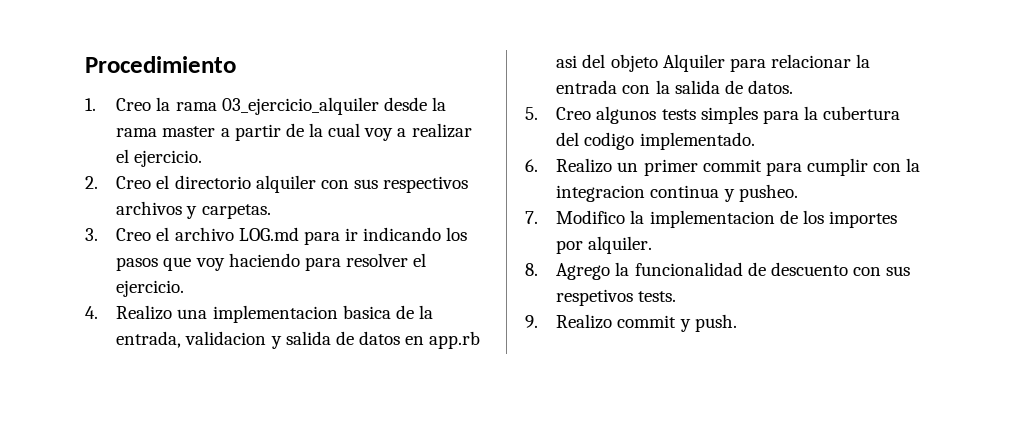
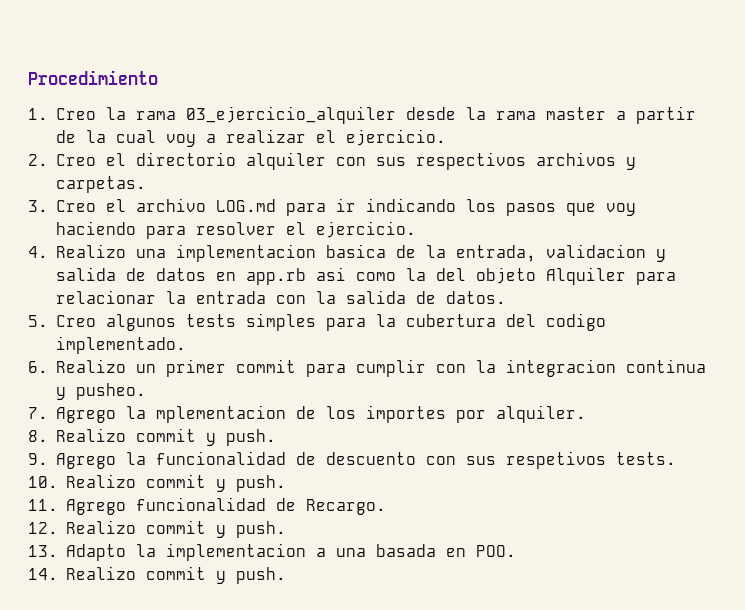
(578, 61) none -> [355,268,426,281] como la
[556,210,775,228] Modifico la implementacion -> [55,405,286,423] Agrego la mplementacion
(538, 269) none -> [55,428,276,446] [28,453,48,465] Realizo commit y push. // 9.
[525,314,737,332] 9. Realizo commit y push. -> [28,474,286,492] [28,497,386,515] [28,520,286,538] [28,543,516,561] [28,566,286,584] 10. Realizo commit y push. // 11. Agrego funcionalidad de Recargo. // 12. Realizo commit y push. // 13. Adapto la implementacion a una basada en POO. // 14. Realizo commit y push.

